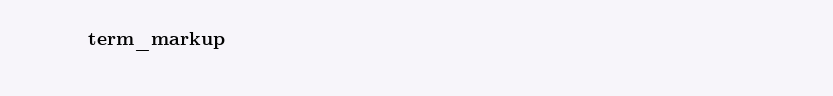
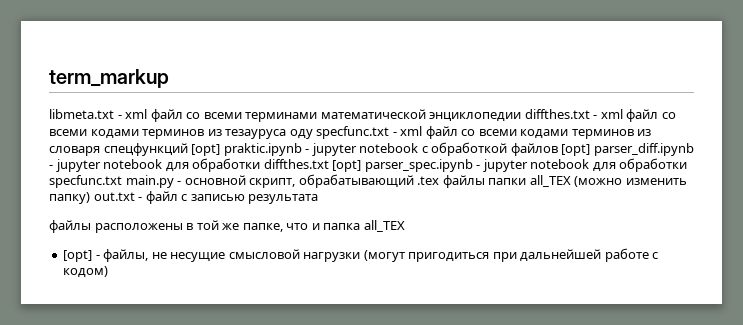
(225, 41) none -> [49,109,676,122] [49,126,652,139] [49,142,694,156] [49,158,688,172] [49,174,687,188] [49,191,319,204] [49,220,405,233] [63,248,659,262] [63,266,109,278] // libmeta.txt - xml файл со всеми терминами математической энциклопедии diffthes.txt - xml файл со всеми кодами терминов из тезауруса оду specfunc.txt - xml файл со всеми кодами терминов из словаря спецфункций [opt] praktic.ipynb - jupyter notebook с обработкой файлов [opt] parser_diff.ipynb - jupyter notebook для обработки diffthes.txt [opt] parser_spec.ipynb - jupyter notebook для обработки specfunc.txt main.py - основной скрипт, обрабатывающий .tex файлы папки all_TEX (можно изменить папку) out.txt - файл с записью результата // файлы расположены в той же папке, что и папка all_TEX // [opt] - файлы, не несущие смысловой нагрузки (могут пригодиться при дальнейшей работе с кодом)

